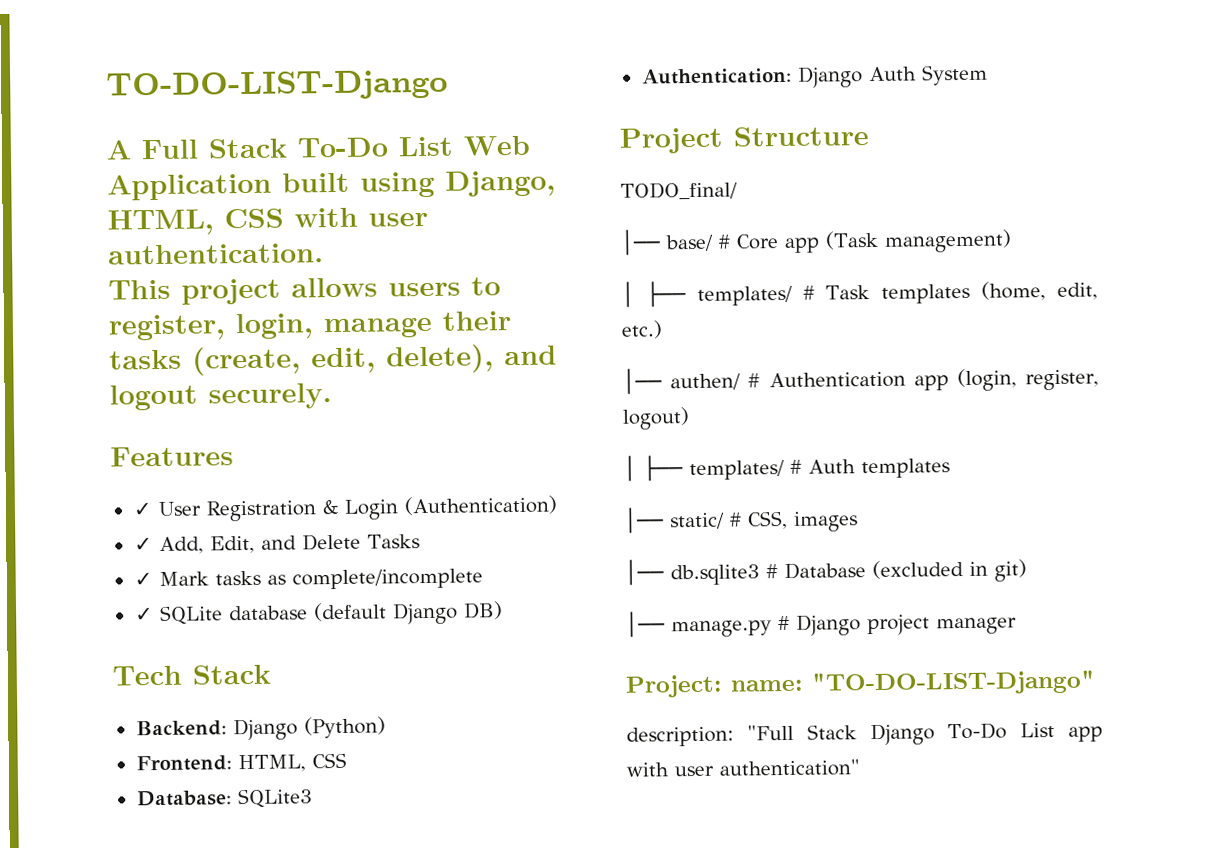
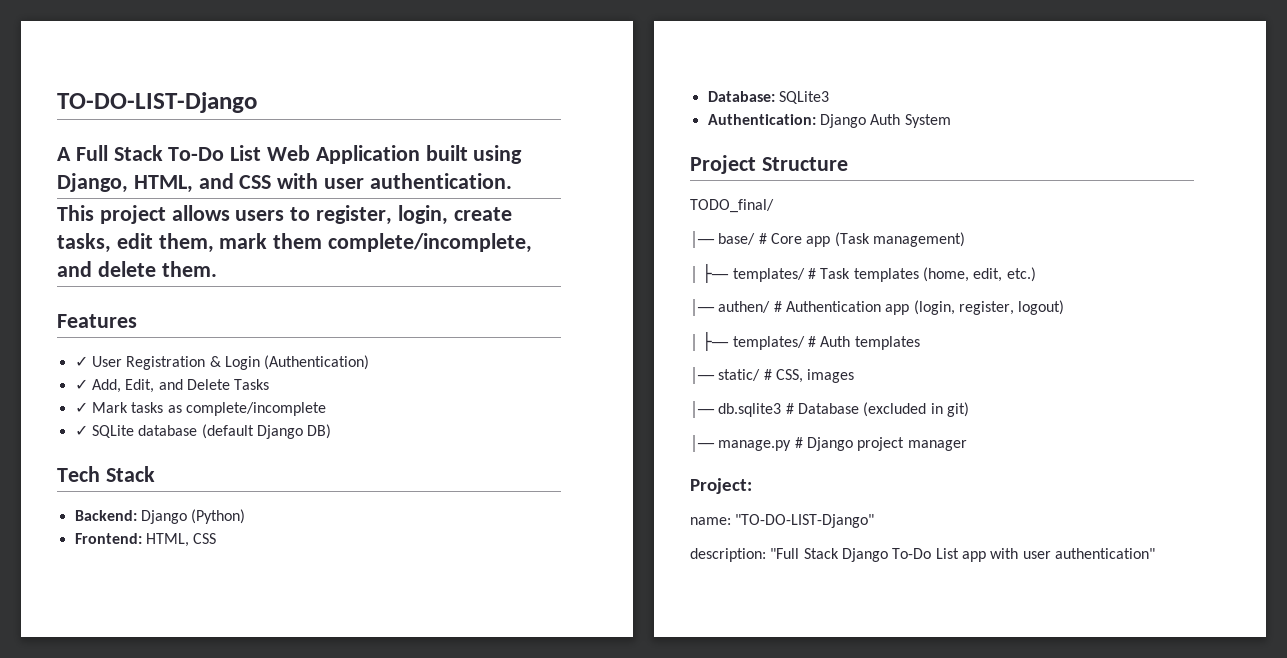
(214, 222) none -> [198,173,234,189] and
[323,311,511,339] [109,344,557,376] [109,383,332,411] manage their tasks (create, edit, delete), and logout securely. -> [453,207,512,221] [57,233,533,253] [57,261,217,277] create tasks, edit them, mark them complete/incomplete, and delete them.
(723, 686) none -> (752, 486) //

